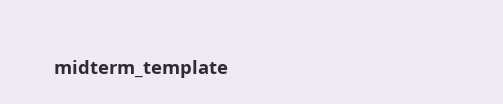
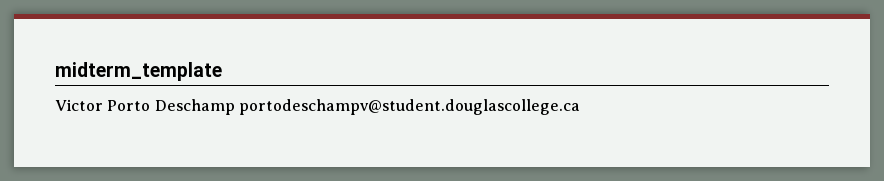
(228, 69) none -> [55,99,580,115] // Victor Porto Deschamp portodeschampv@student.douglascollege.ca

